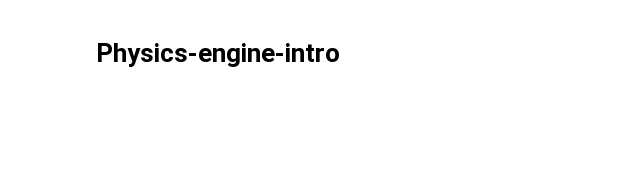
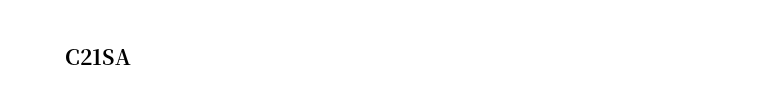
[96,43,340,67] Physics-engine-intro -> [65,49,131,65] C21SA

